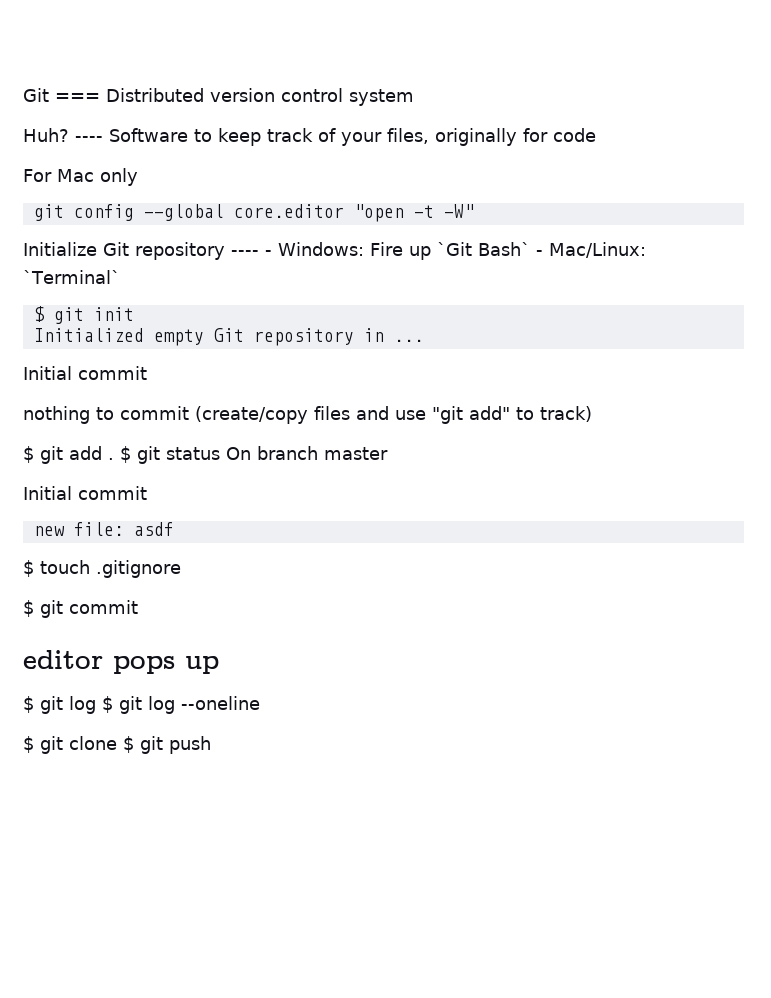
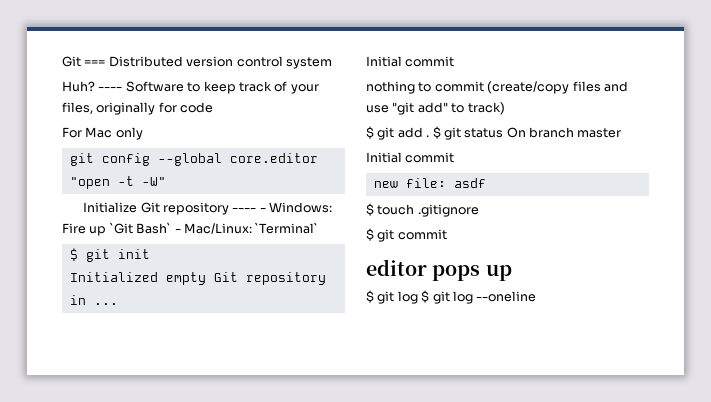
[23,736,211,754] // $ git clone $ git push -> (537, 296) none

